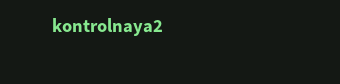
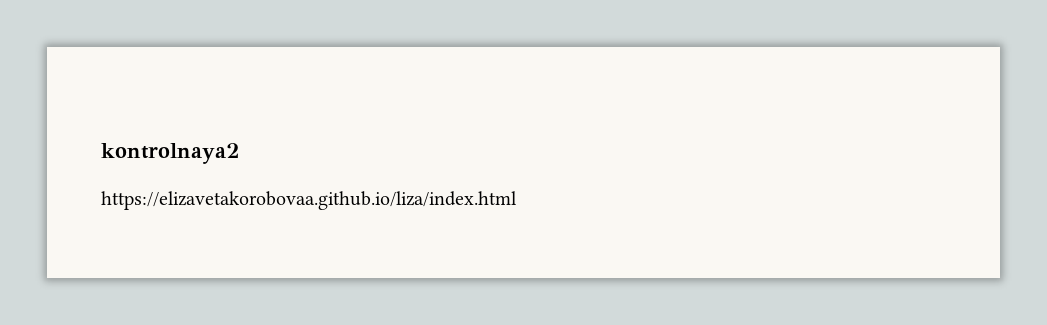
(163, 27) none -> [101,191,517,210] // https://elizavetakorobovaa.github.io/liza/index.html

